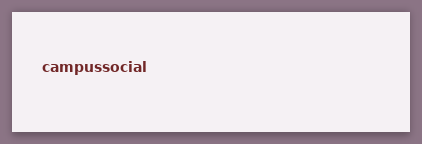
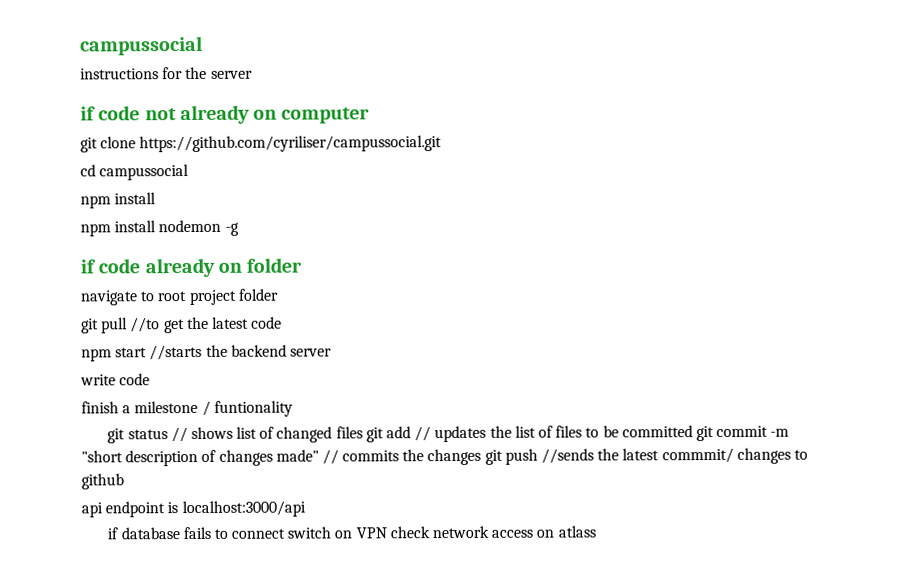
[42,61,147,75] campussocial -> [80,35,203,56] [80,66,253,80] [80,104,371,125] [80,135,443,153] [80,164,190,181] [80,192,157,209] [80,219,239,237] [80,257,303,278] [80,288,279,306] [81,316,283,334] [81,344,332,362] [80,373,151,386] [81,400,293,417] [107,425,790,444] [81,447,808,467] [81,473,124,490] [81,500,306,518] [107,525,596,540] campussocial // instructions for the server // if code not already on computer // git clone https://github.com/cyriliser/campussocial.git // cd campussocial // npm install // npm install nodemon -g // if code already on folder // navigate to root project folder // git pull //to get the latest code // npm start //starts the backend server // write code // finish a milestone / funtionality // git status // shows list of changed files git add // updates the list of files to be committed git commit -m "short description of changes made" // commits the changes git push //sends the latest commmit/ changes to github // api endpoint is localhost:3000/api // if database fails to connect switch on VPN check network access on atlass

